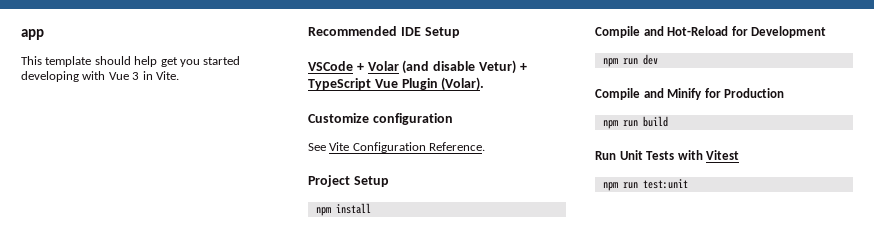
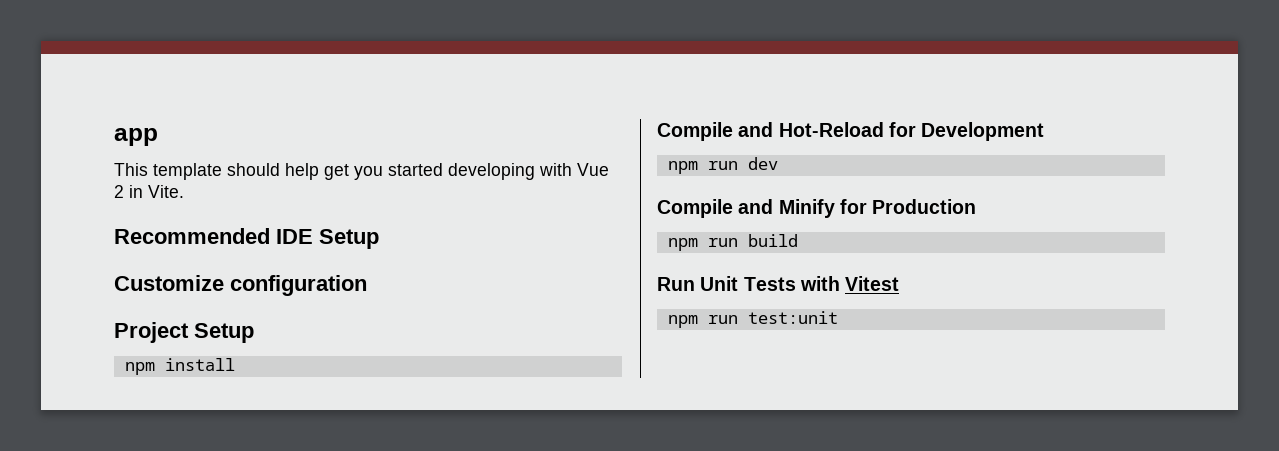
[132,72,140,80] 3 -> [114,185,124,198] 2
[308,60,527,74] [308,77,485,91] [308,113,453,125] [308,142,486,153] VSCode + Volar (and disable Vetur) + TypeScript Vue Plugin (Volar). // Customize configuration // See Vite Configuration Reference. -> [114,275,367,296] Customize configuration

